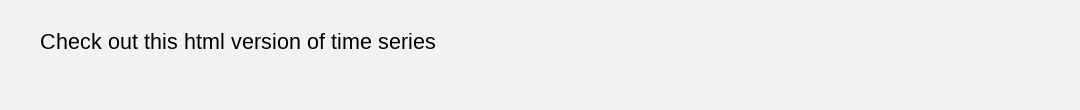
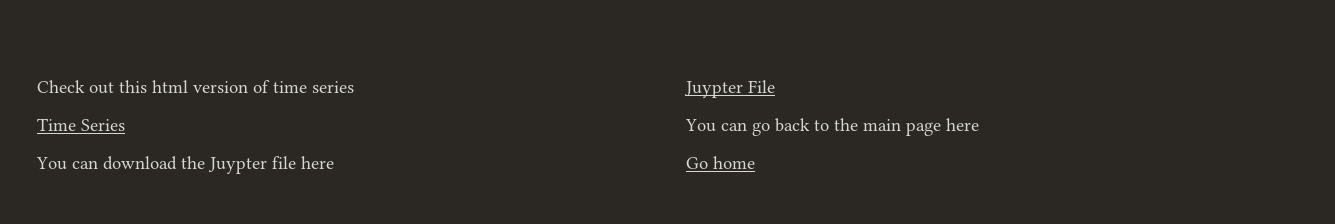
(436, 41) none -> [37,118,125,131] [36,156,334,174] [684,80,775,98] [685,118,979,136] [686,156,755,169] // Time Series // You can download the Juypter file here // Juypter File // You can go back to the main page here // Go home

